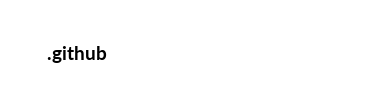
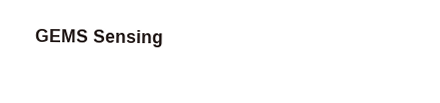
[47,46,107,63] .github -> [35,28,164,48] GEMS Sensing

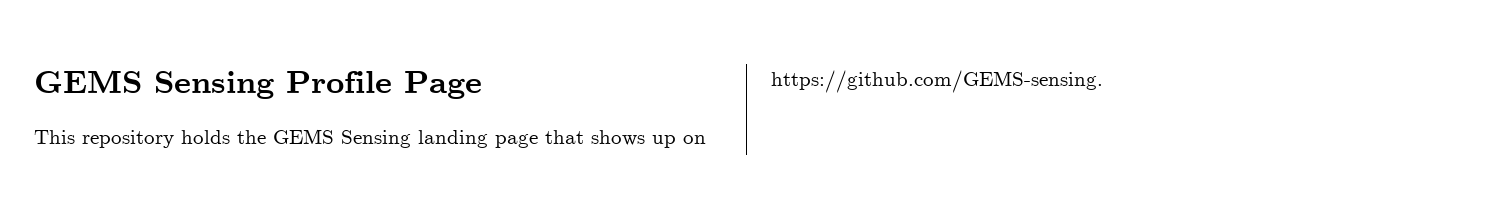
[35,28,164,48] GEMS Sensing -> [34,70,482,99] [34,129,706,148] [771,70,1103,93] GEMS Sensing Profile Page // This repository holds the GEMS Sensing landing page that shows up on https://github.com/GEMS-sensing.

